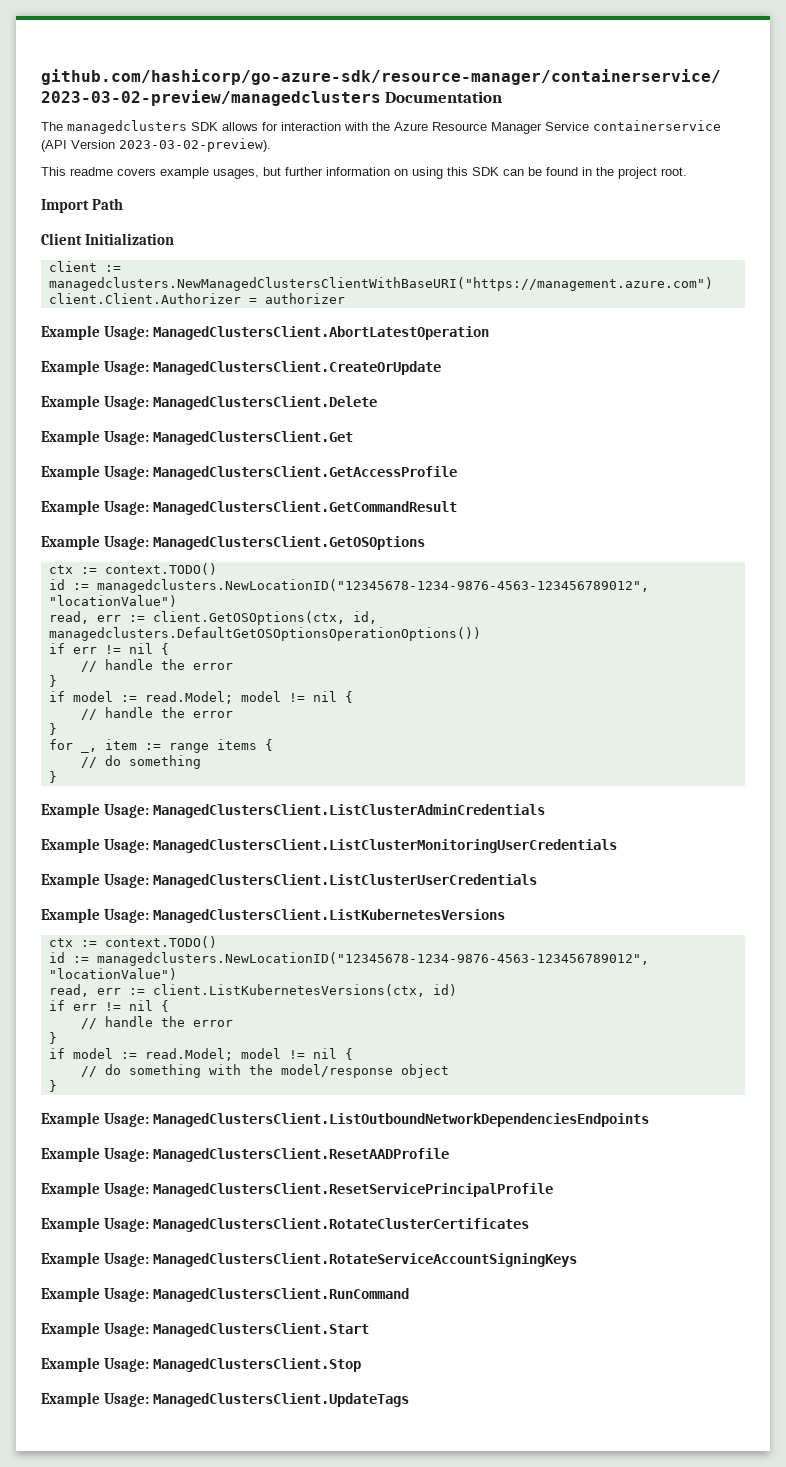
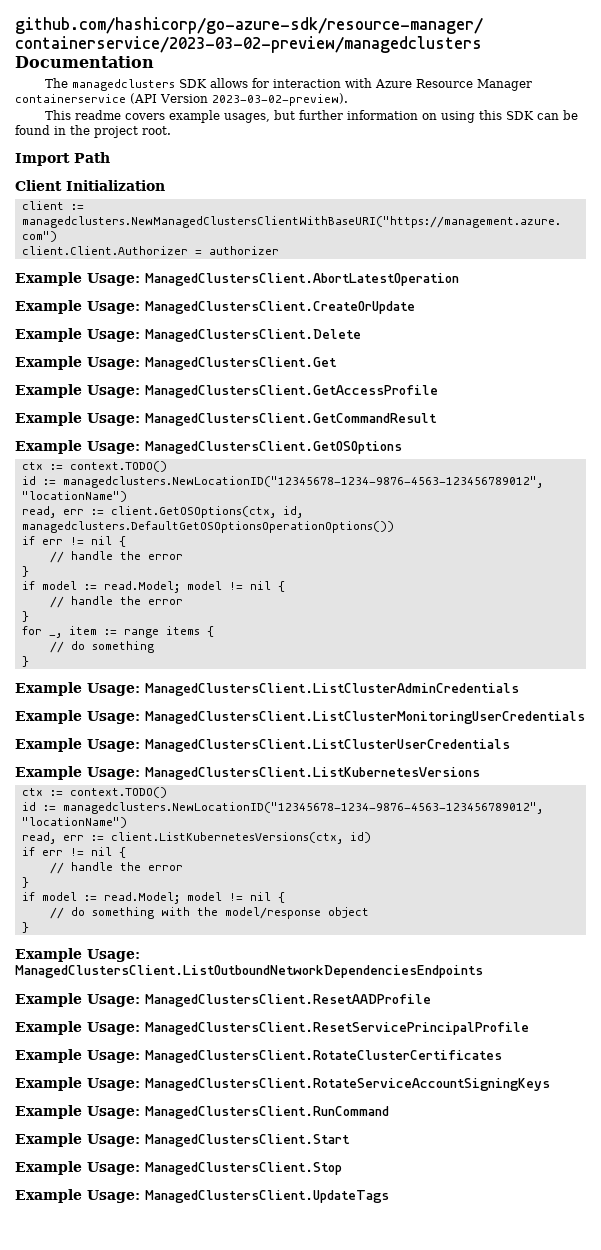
[372,122,390,131] the -> (372, 83) none
[545,122,589,131] Service -> (532, 85) none
[48,595,177,607] "locationValue") -> [21,491,127,502] "locationName")
[48,968,177,980] "locationValue") -> [21,817,127,828] "locationName")

